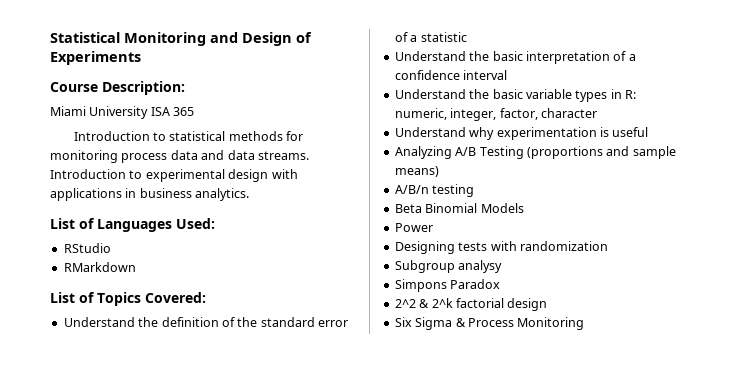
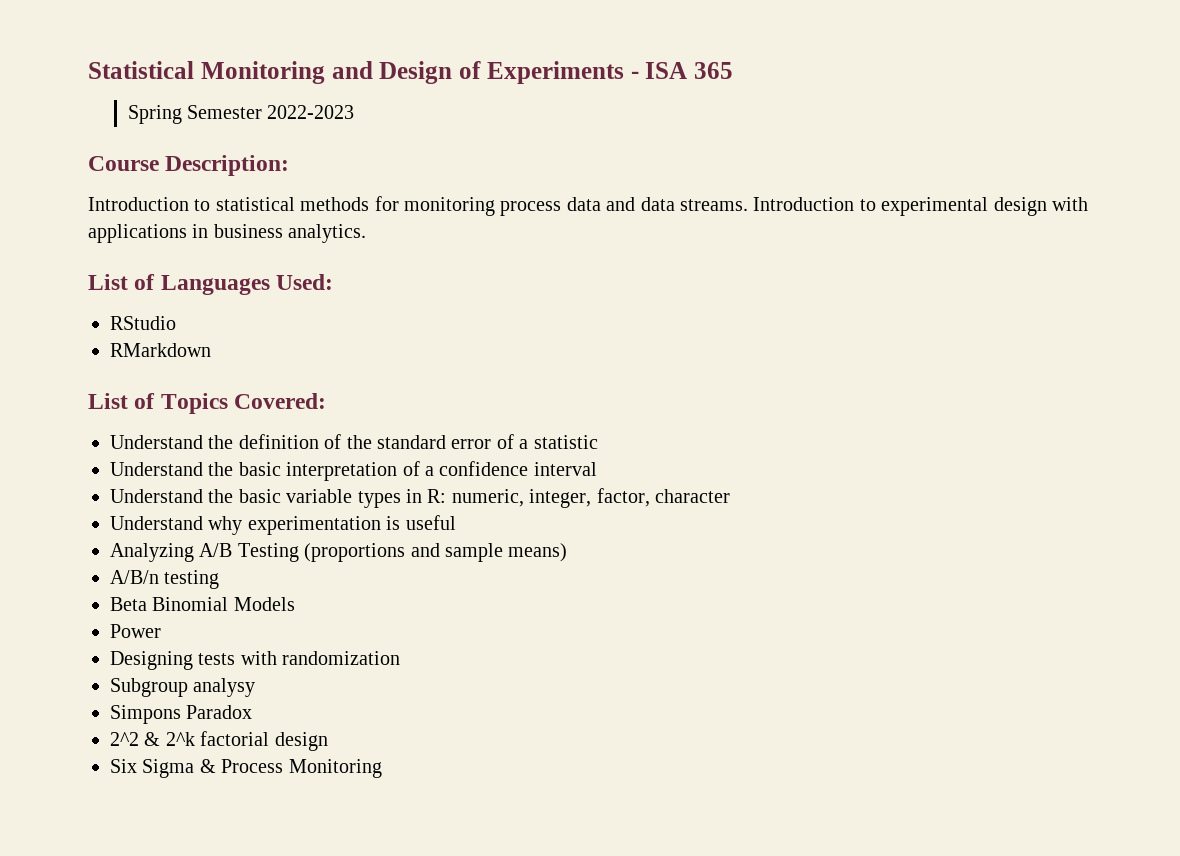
[50,81,185,95] [50,106,195,119] // Course Description: // Miami University ISA 365 -> [630,62,733,79] [127,105,355,124] [88,155,290,176] - ISA 365 // Spring Semester 2022-2023 // Course Description:

